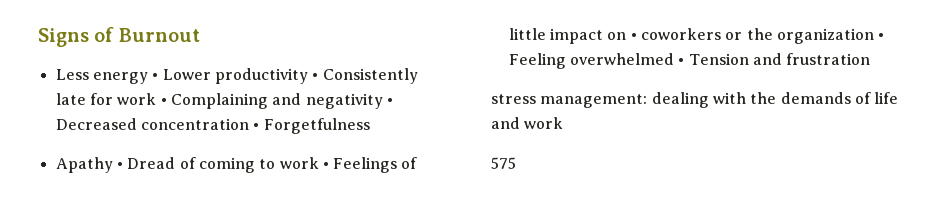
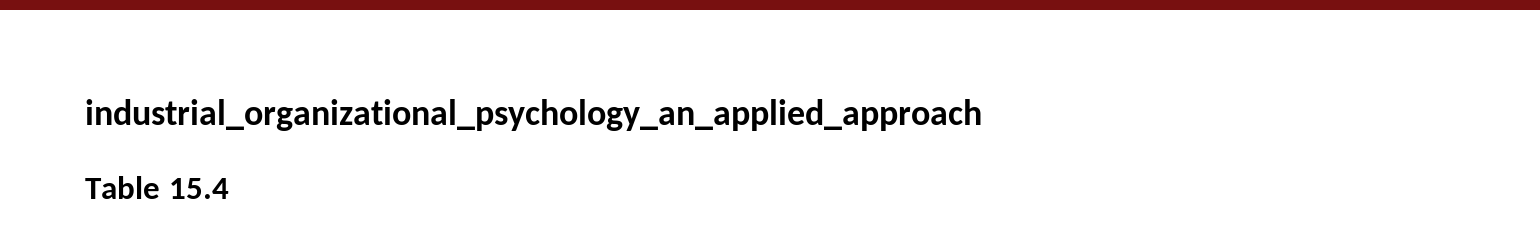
[38,27,200,47] [55,68,418,84] [55,93,393,109] [55,118,370,134] [55,157,418,173] [508,28,885,44] [508,53,871,69] [491,92,899,108] [491,117,564,129] [491,157,516,169] Signs of Burnout // Less energy • Lower productivity • Consistently late for work • Complaining and negativity • Decreased concentration • Forgetfulness // Apathy • Dread of coming to work • Feelings of little impact on • coworkers or the organization • Feeling overwhelmed • Tension and frustration // stress management: dealing with the demands of life and work // 575 -> [85,99,982,131] [85,176,229,199] industrial_organizational_psychology_an_applied_approach // Table 15.4

